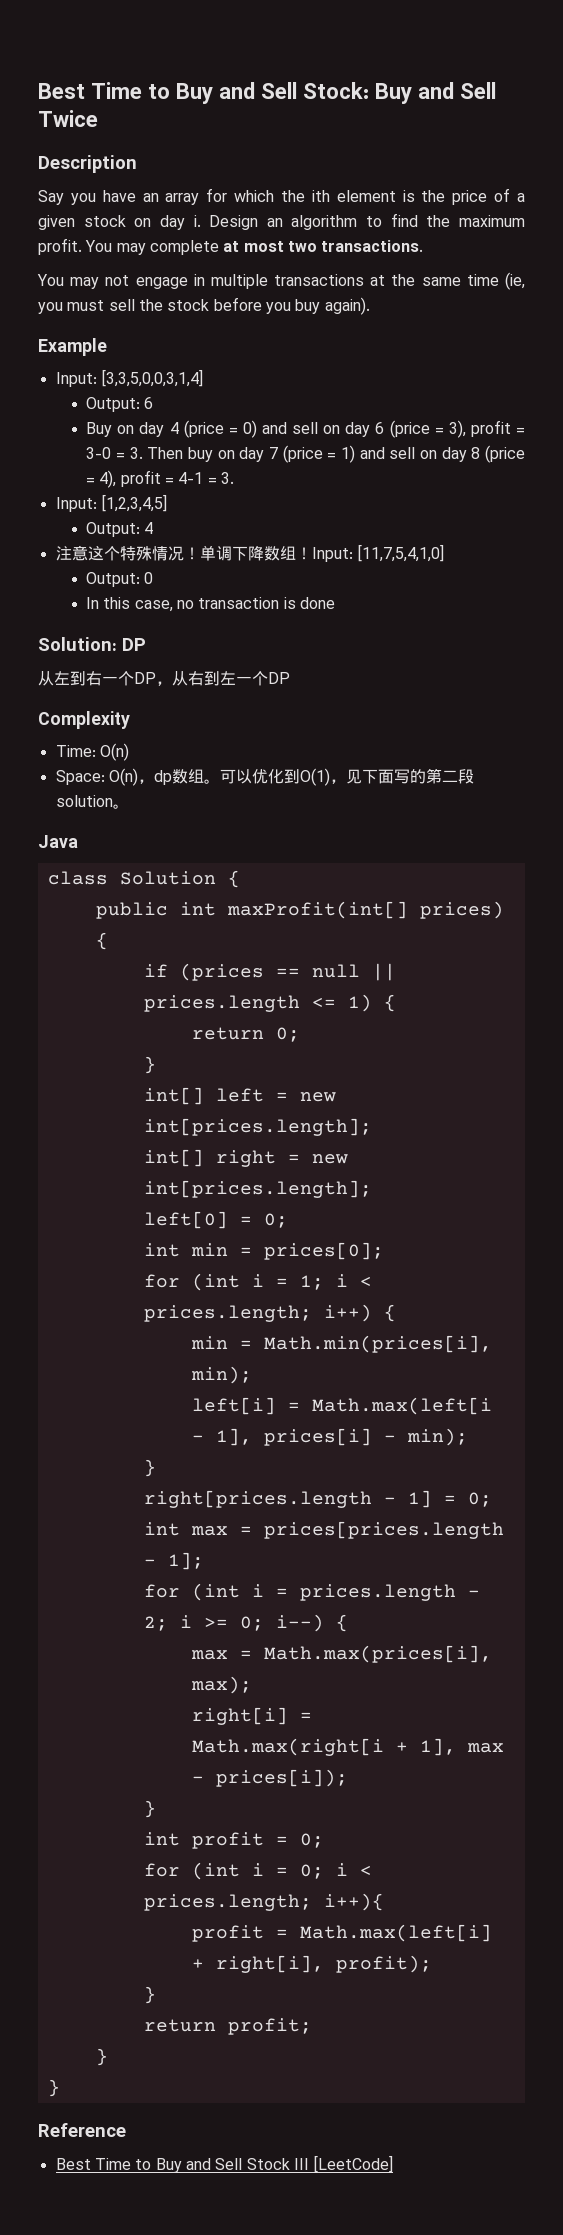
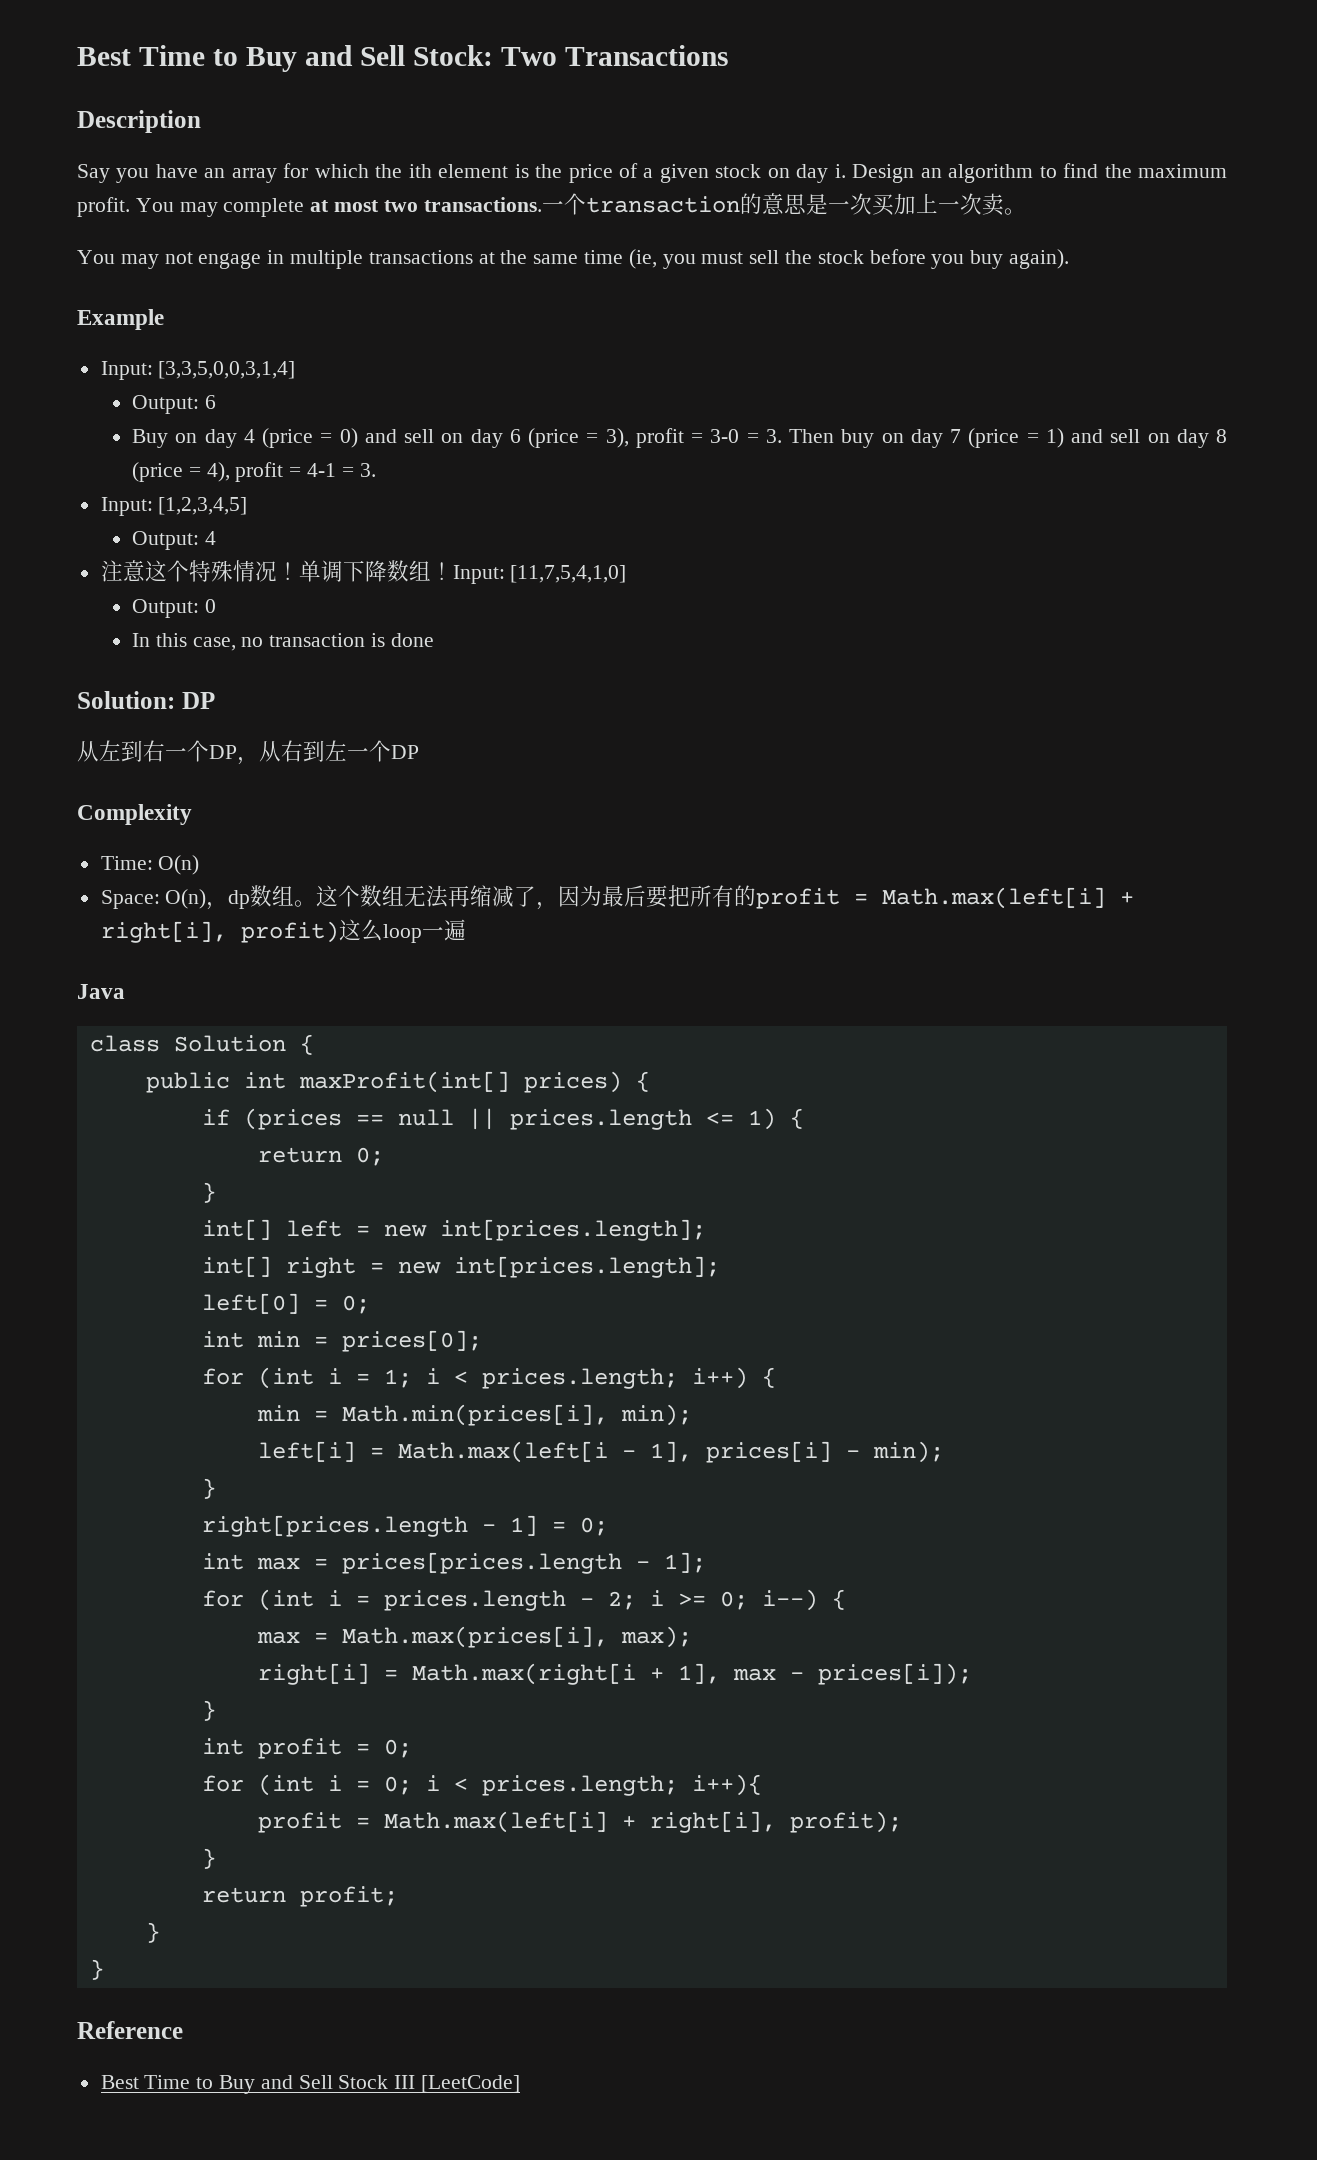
[375,82,496,104] [38,110,98,127] Buy and Sell Twice -> [500,45,728,66] Two Transactions
(424, 246) none -> [541,193,1026,216] 一个transaction的意思是一次买加上一次卖。
[219,768,474,786] [55,795,129,809] 可以优化到O(1)，见下面写的第二段solution。 -> [316,885,1135,910] [100,919,466,943] 这个数组无法再缩减了，因为最后要把所有的profit = Math.max(left[i] + right[i], profit)这么loop一遍

